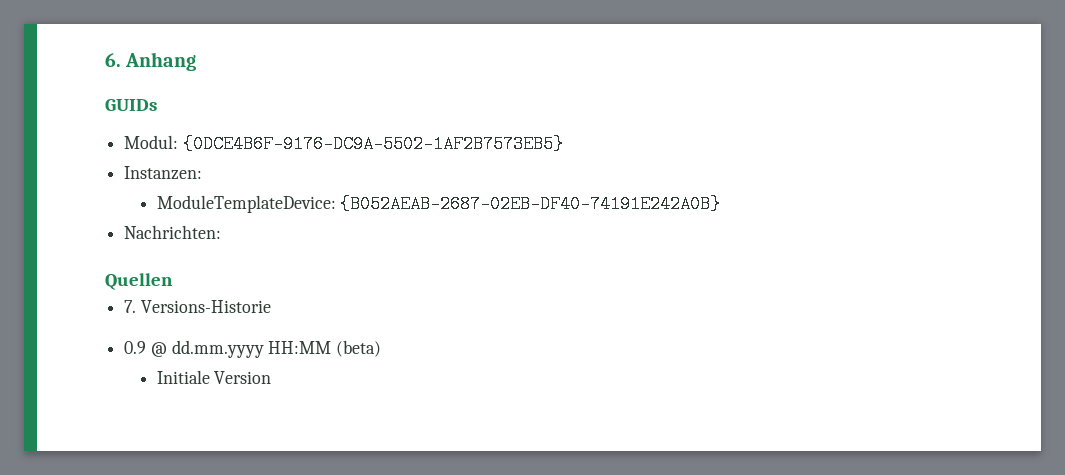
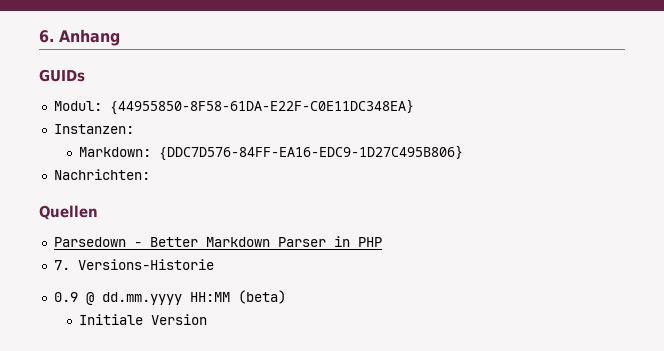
[182,135,563,153] {0DCE4B6F-9176-DC9A-5502-1AF2B7573EB5} -> [109,99,414,115] {44955850-8F58-61DA-E22F-C0E11DC348EA}
[156,195,721,213] ModuleTemplateDevice: {B052AEAB-2687-02EB-DF40-74191E242A0B} -> [79,145,464,161] Markdown: {DDC7D576-84FF-EA16-EDC9-1D27C495B806}
(173, 281) none -> [53,236,382,247] // Parsedown - Better Markdown Parser in PHP

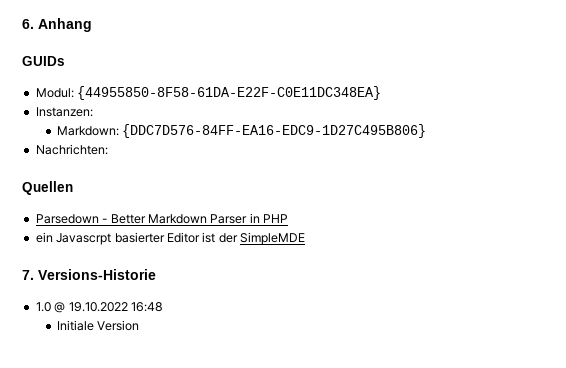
[53,259,214,270] [53,290,286,305] 7. Versions-Historie // 0.9 @ dd.mm.yyyy HH:MM (beta) -> [35,232,305,245] [22,269,156,280] [35,302,163,313] ein Javascrpt basierter Editor ist der SimpleMDE // 7. Versions-Historie // 1.0 @ 19.10.2022 16:48

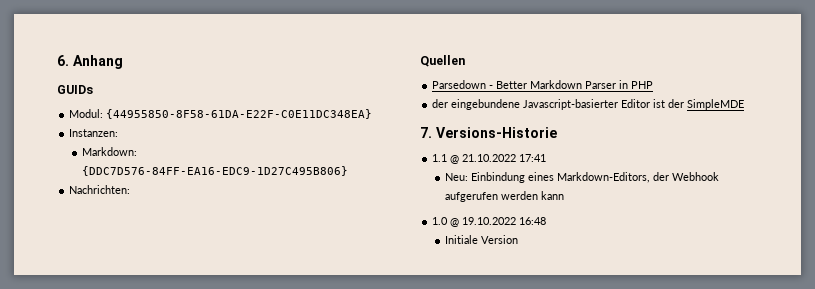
[35,232,165,245] ein Javascrpt basierter -> [432,99,619,110] der eingebundene Javascript-basierter
(156, 274) none -> [432,154,547,164] [445,172,720,183] [445,191,565,202] // 1.1 @ 21.10.2022 17:41 // Neu: Einbindung eines Markdown-Editors, der Webhook aufgerufen werden kann

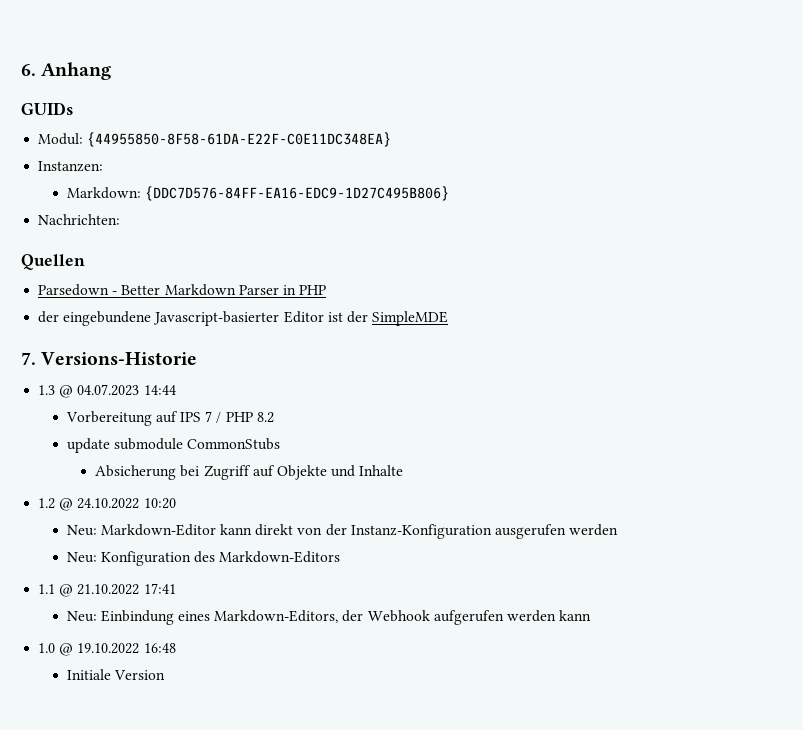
(557, 132) none -> [38,384,176,398] [65,411,274,426] [66,438,280,453] [95,465,404,480] [38,498,176,511] [66,524,619,539] [66,551,341,566] // 1.3 @ 04.07.2023 14:44 // Vorbereitung auf IPS 7 / PHP 8.2 // update submodule CommonStubs // Absicherung bei Zugriff auf Objekte und Inhalte // 1.2 @ 24.10.2022 10:20 // Neu: Markdown-Editor kann direkt von der Instanz-Konfiguration ausgerufen werden // Neu: Konfiguration des Markdown-Editors

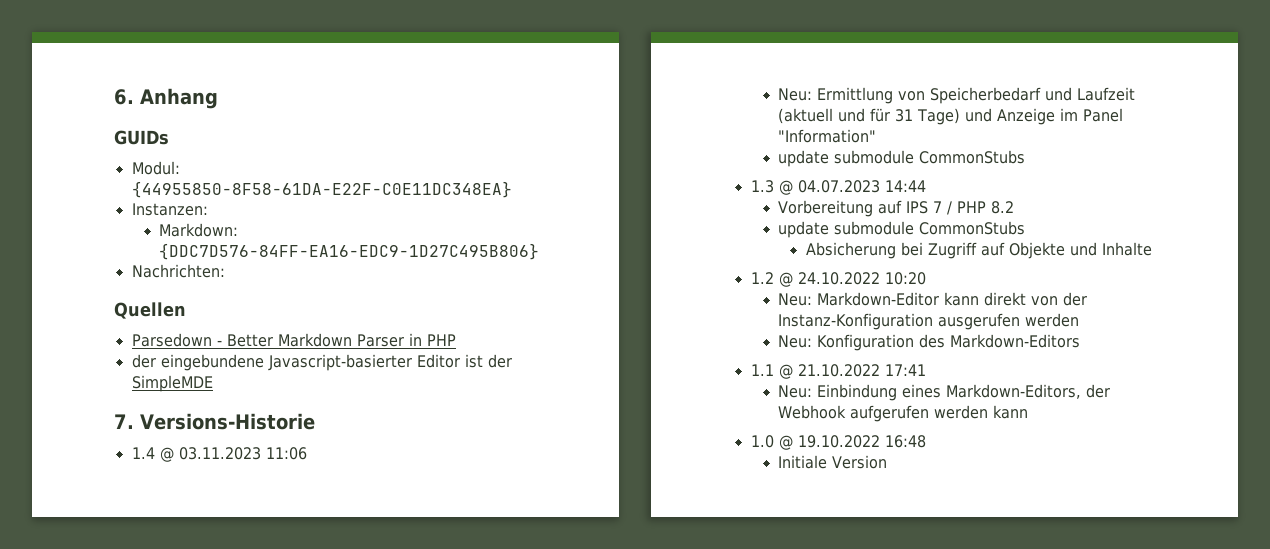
(198, 358) none -> [131,447,307,462] [778,87,1136,104] [778,108,1124,125] [778,129,877,143] [778,150,1026,167] // 1.4 @ 03.11.2023 11:06 // Neu: Ermittlung von Speicherbedarf und Laufzeit (aktuell und für 31 Tage) und Anzeige im Panel "Information" // update submodule CommonStubs

